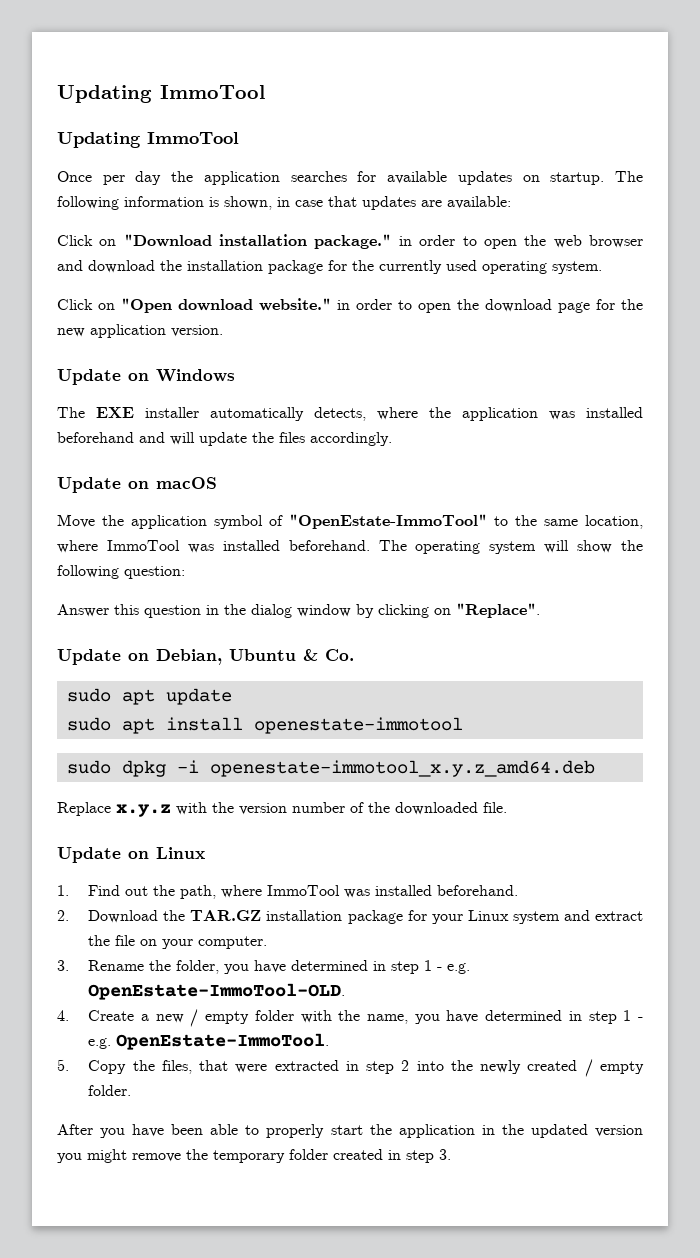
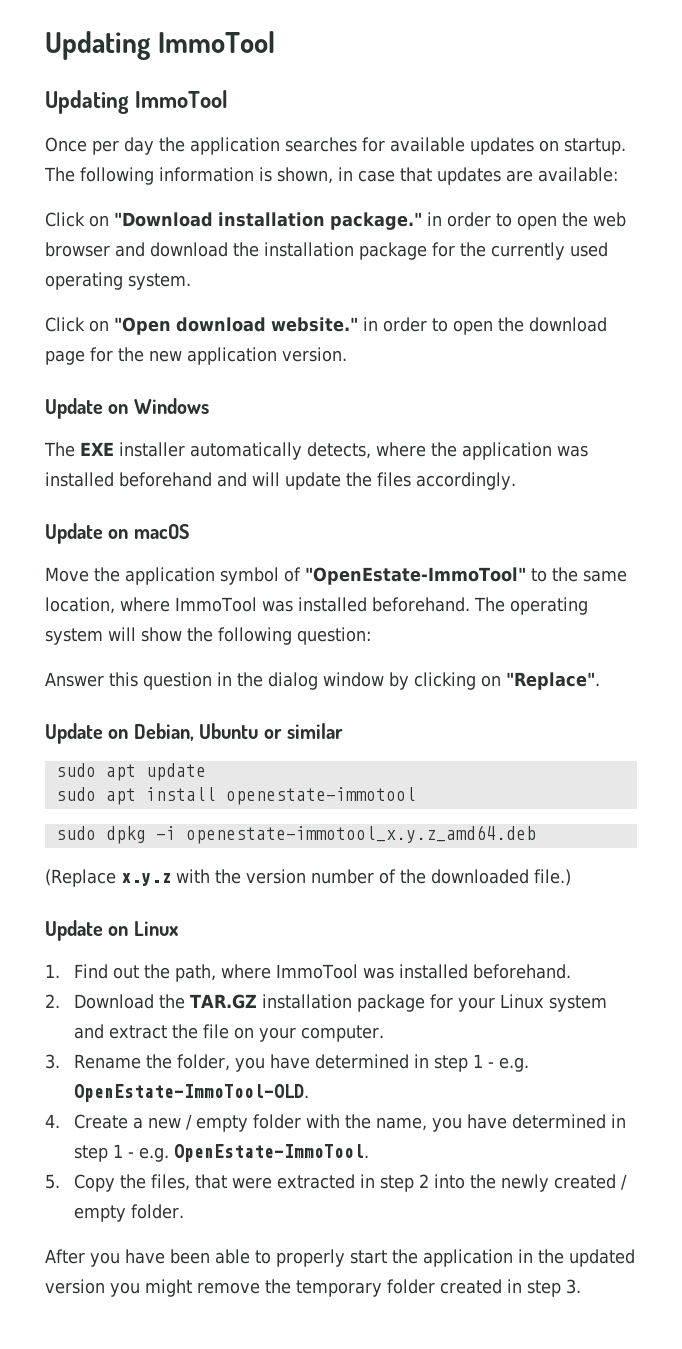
[303,649,354,661] & Co. -> [263,723,343,739] or similar
[57,802,111,816] Replace -> [45,869,116,887] (Replace
[483,802,507,813] file. -> [533,869,571,886] file.)

